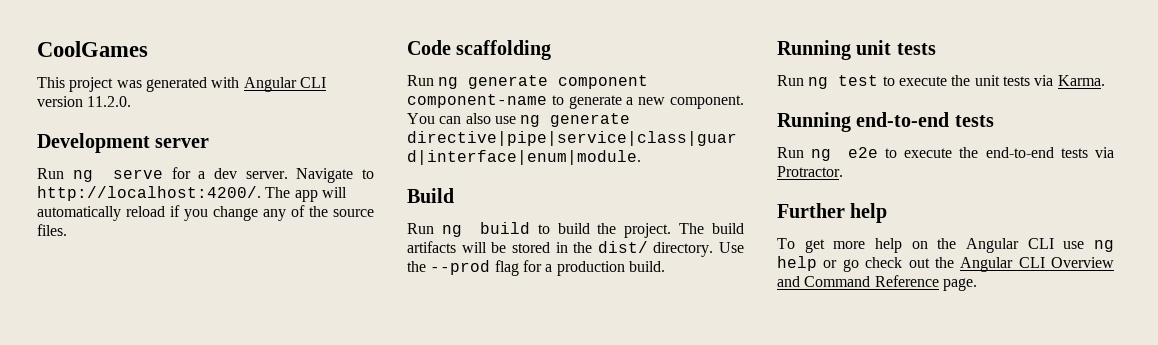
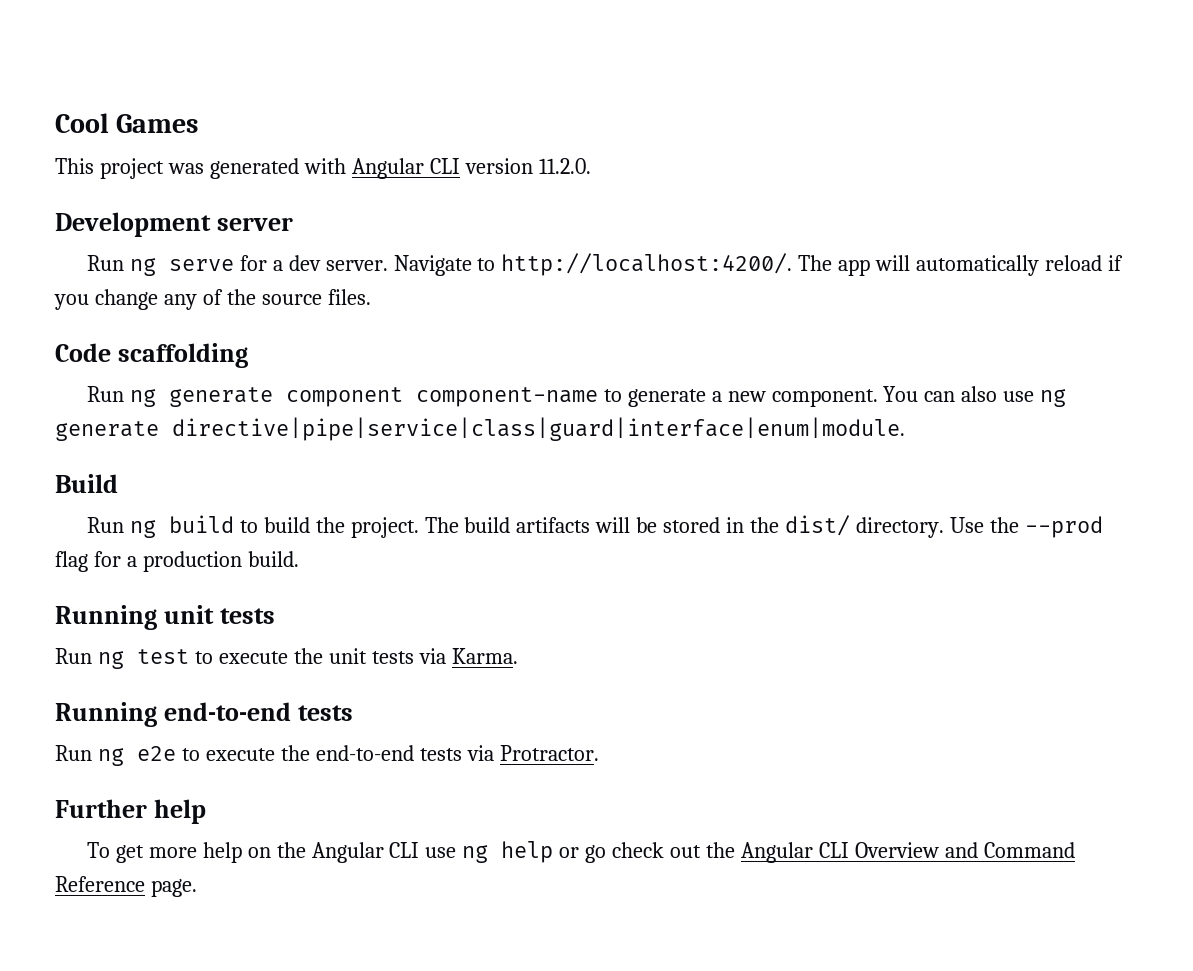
[37,41,148,57] CoolGames -> [55,113,199,133] Cool Games

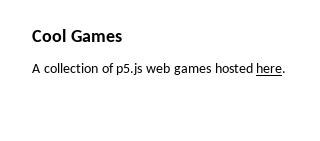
[55,158,591,179] [55,212,293,237] [86,253,1124,276] [54,289,371,310] [55,343,248,368] [86,386,1067,407] [55,417,905,441] [55,474,118,493] [86,515,1103,538] [55,551,299,572] [55,605,275,630] [55,648,518,669] [55,702,353,727] [55,745,599,766] [55,799,206,824] [86,841,1075,863] [55,876,197,897] This project was generated with Angular CLI version 11.2.0. // Development server // Run ng serve for a dev server. Navigate to http://localhost:4200/. The app will automatically reload if you change any of the source files. // Code scaffolding // Run ng generate component component-name to generate a new component. You can also use ng generate directive|pipe|service|class|guard|interface|enum|module. // Build // Run ng build to build the project. The build artifacts will be stored in the dist/ directory. Use the --prod flag for a production build. // Running unit tests // Run ng test to execute the unit tests via Karma. // Running end-to-end tests // Run ng e2e to execute the end-to-end tests via Protractor. // Further help // To get more help on the Angular CLI use ng help or go check out the Angular CLI Overview and Command Reference page. -> [32,63,287,75] A collection of p5.js web games hosted here.

